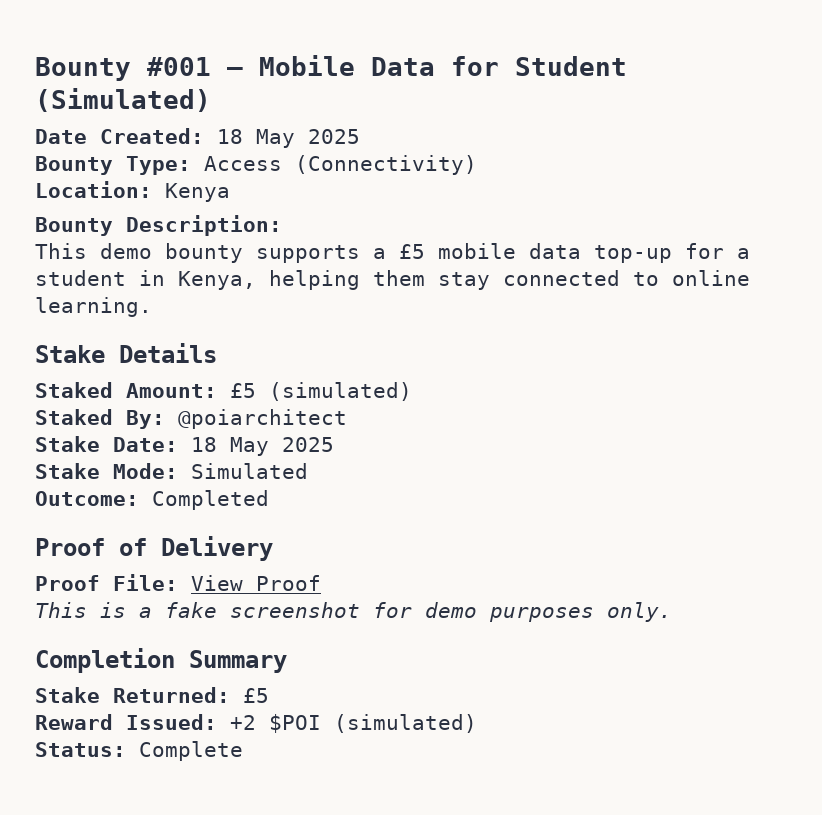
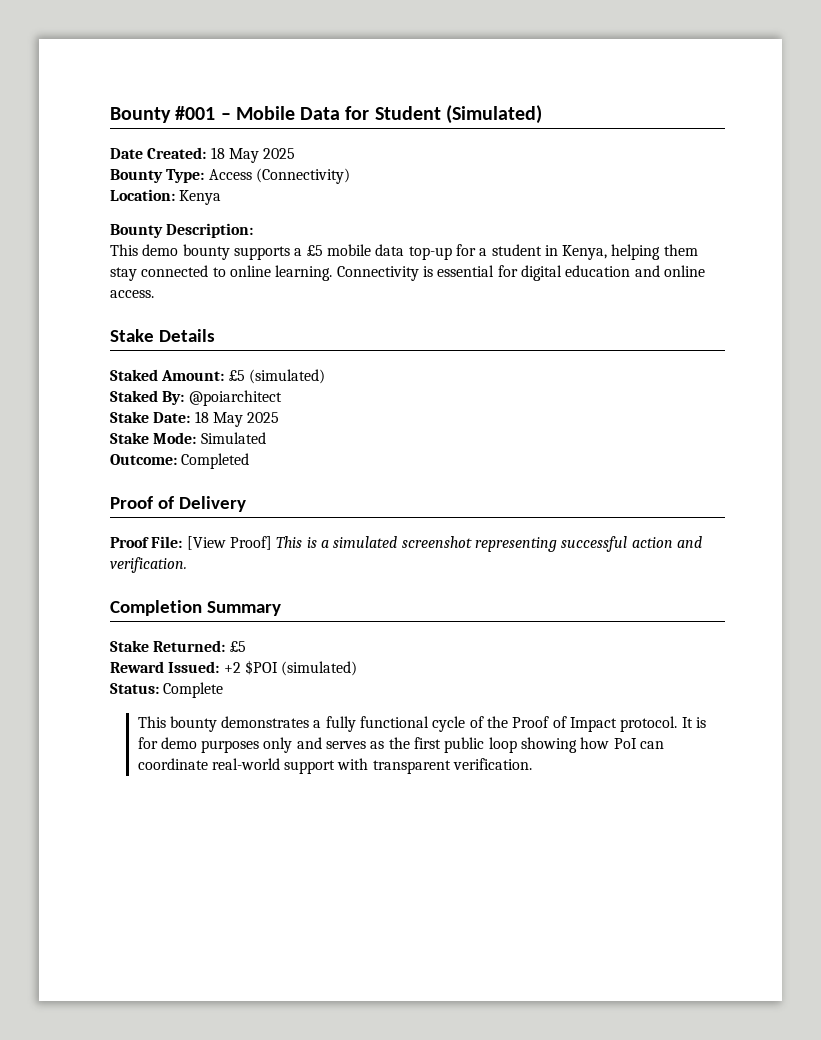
(152, 307) none -> [336,265,705,281] [110,290,154,298] Connectivity is essential for digital education and online access.
[191,575,321,591] View Proof // -> [186,536,272,550] [View Proof]
[165,602,672,622] fake screenshot for demo purposes only. -> [333,536,702,552] [110,557,187,573] simulated screenshot representing successful action and verification.
(243, 751) none -> [137,716,706,732] [137,737,664,753] [137,758,533,774] // This bounty demonstrates a fully functional cycle of the Proof of Impact protocol. It is for demo purposes only and serves as the first public loop showing how PoI can coordinate real-world support with transparent verification.

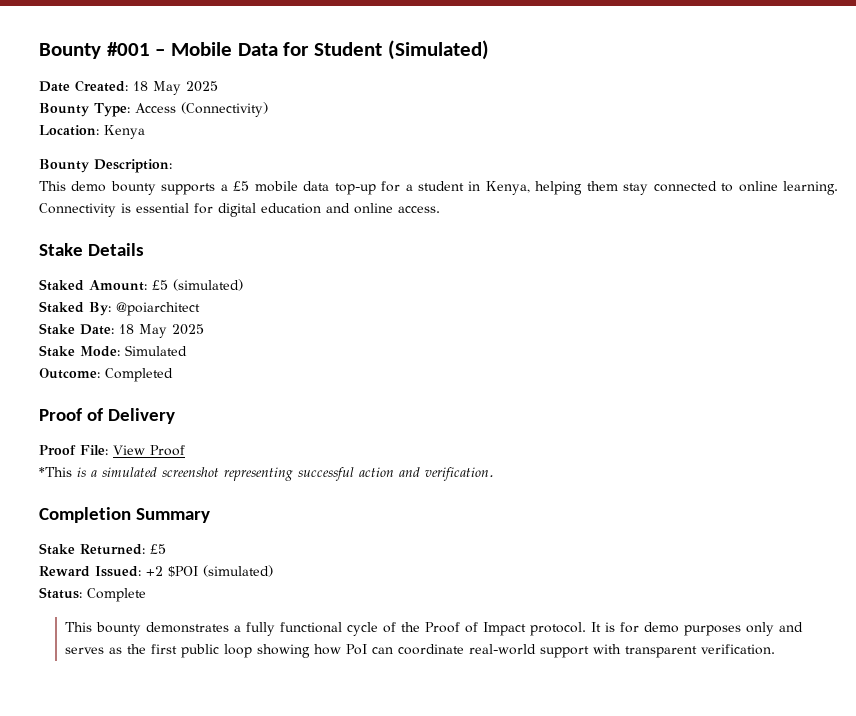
[186,536,303,550] [View Proof] This -> [113,445,185,456] [39,467,72,477] View Proof // *This

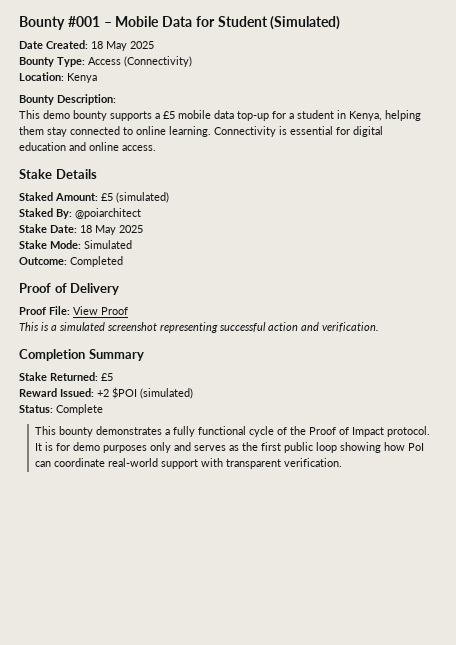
[39,467,72,477] *This -> [19,322,39,331] This

